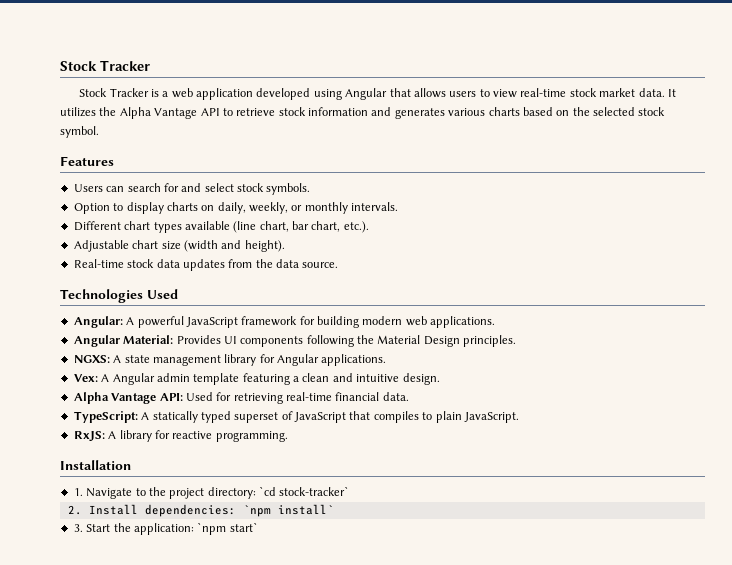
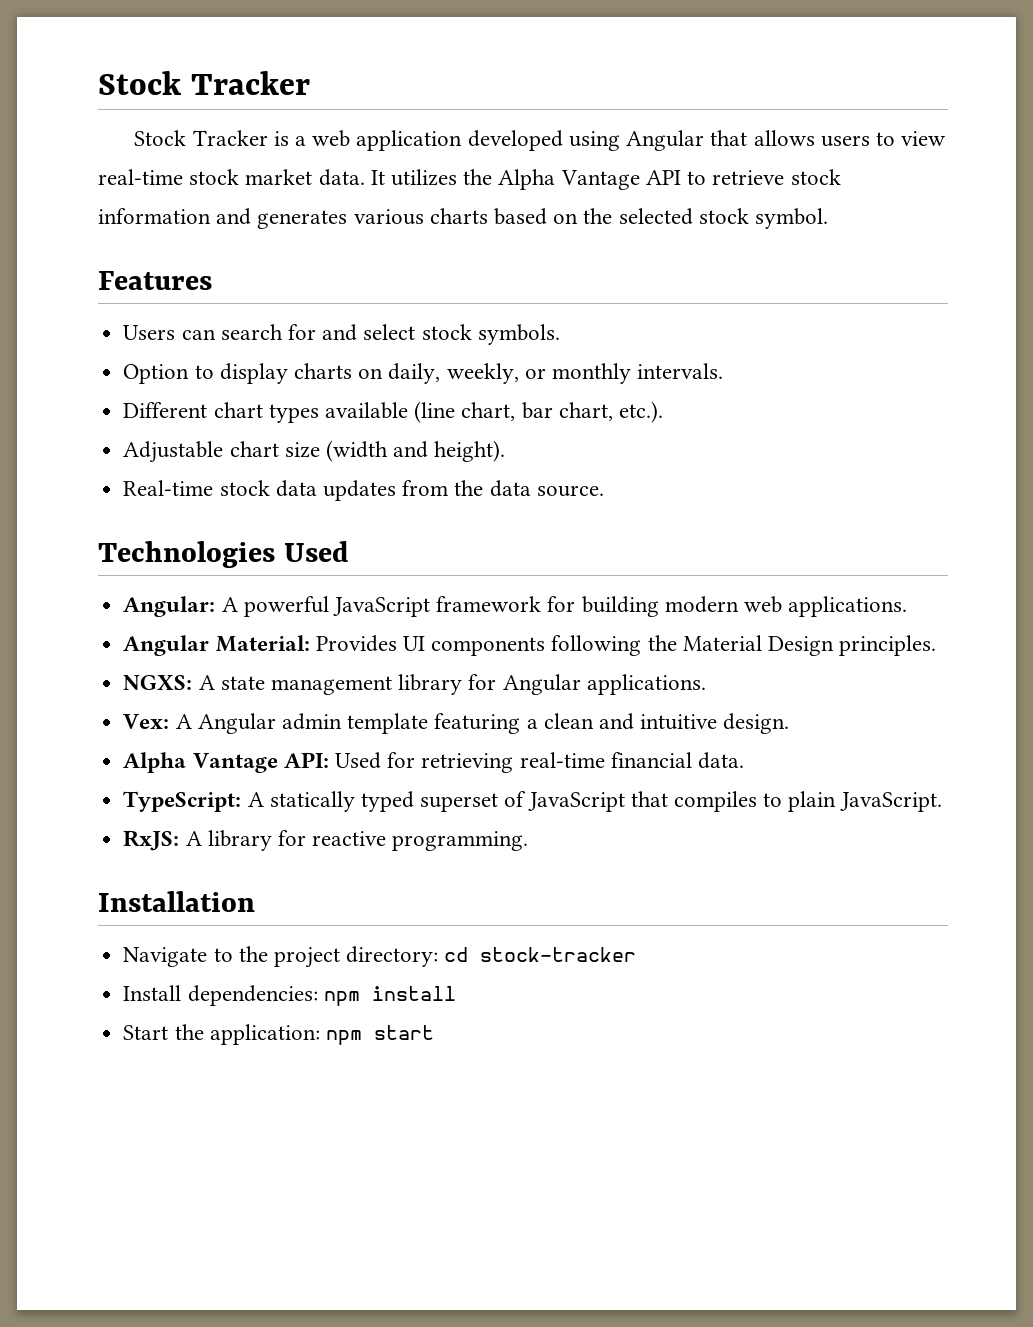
[73,488,83,496] 1. -> (255, 901) none
[259,486,350,496] [67,504,334,517] [73,524,83,532] `cd stock-tracker` // 2. Install dependencies: `npm install` // 3. -> [444,947,637,962] [123,985,456,1006] cd stock-tracker // Install dependencies: npm install //
[197,522,258,535] `npm start` -> [325,1025,434,1045] npm start

